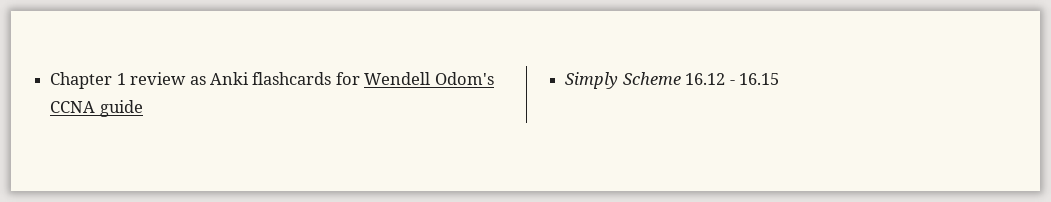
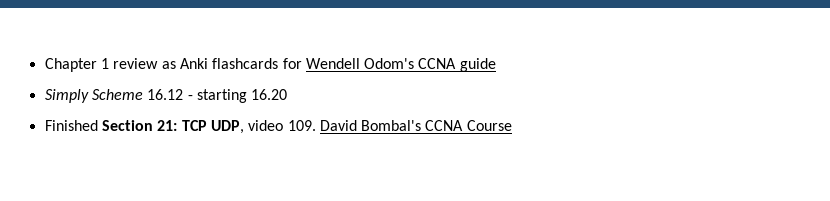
[738,73,779,85] 16.15 -> [196,89,288,103] [44,120,512,134] starting 16.20 // Finished Section 21: TCP UDP, video 109. David Bombal's CCNA Course

